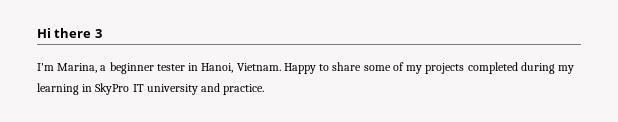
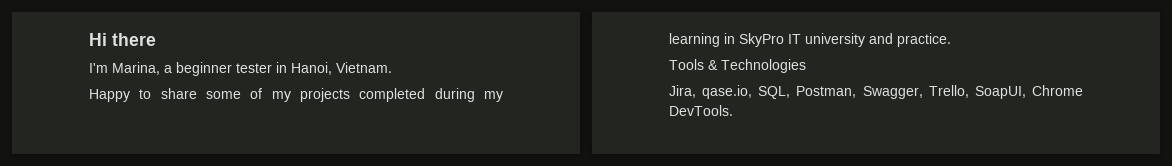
[94,29,102,38] 3 -> (156, 39) none
(281, 67) none -> (392, 67) //
(265, 89) none -> [669,59,806,73] [669,85,1083,99] [669,105,733,116] // Tools & Technologies // Jira, qase.io, SQL, Postman, Swagger, Trello, SoapUI, Chrome DevTools.

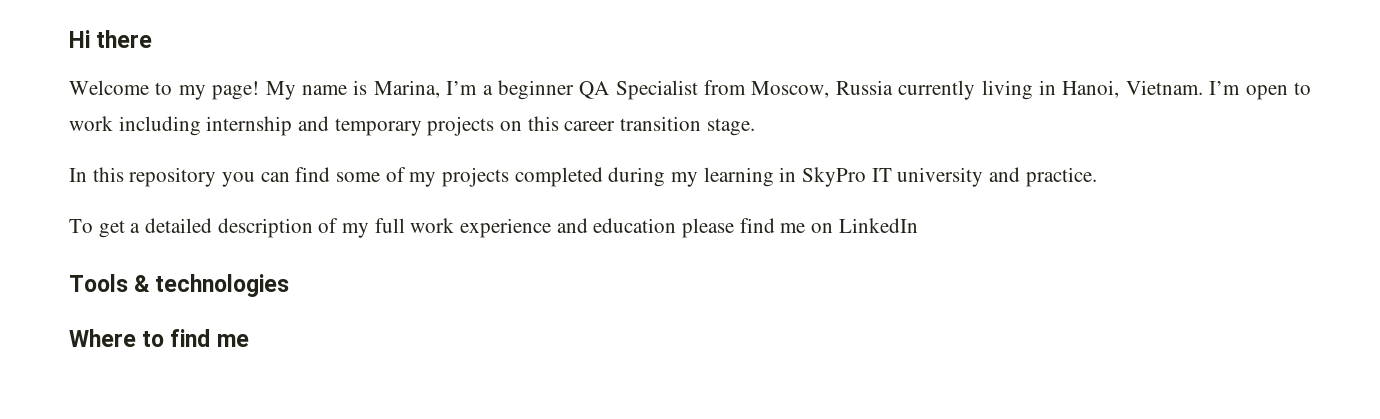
[89,62,392,76] [89,88,197,102] I'm Marina, a beginner tester in Hanoi, Vietnam. // Happy to share -> [69,80,1311,100] [69,116,755,136] [69,167,331,187] Welcome to my page! My name is Marina, I’m a beginner QA Specialist from Moscow, Russia currently living in Hanoi, Vietnam. I’m open to work including internship and temporary projects on this career transition stage. // In this repository you can find
[669,59,806,73] [669,85,1083,99] [669,105,733,116] Tools & Technologies // Jira, qase.io, SQL, Postman, Swagger, Trello, SoapUI, Chrome DevTools. -> [69,218,918,238] [69,274,290,297] [69,329,249,347] To get a detailed description of my full work experience and education please find me on LinkedIn // Tools & technologies // Where to find me

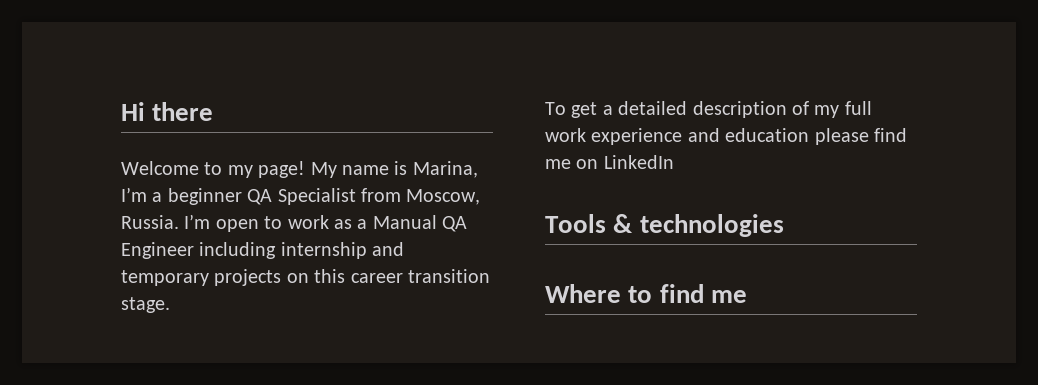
[835,80,1311,100] [69,116,113,131] Russia currently living in Hanoi, Vietnam. I’m open to work -> [121,214,468,232] [121,242,194,259] Russia. I’m open to work as a Manual QA Engineer
[69,167,1097,187] // In this repository you can find some of my projects completed during my learning in SkyPro IT university and practice. -> (170, 305) none

